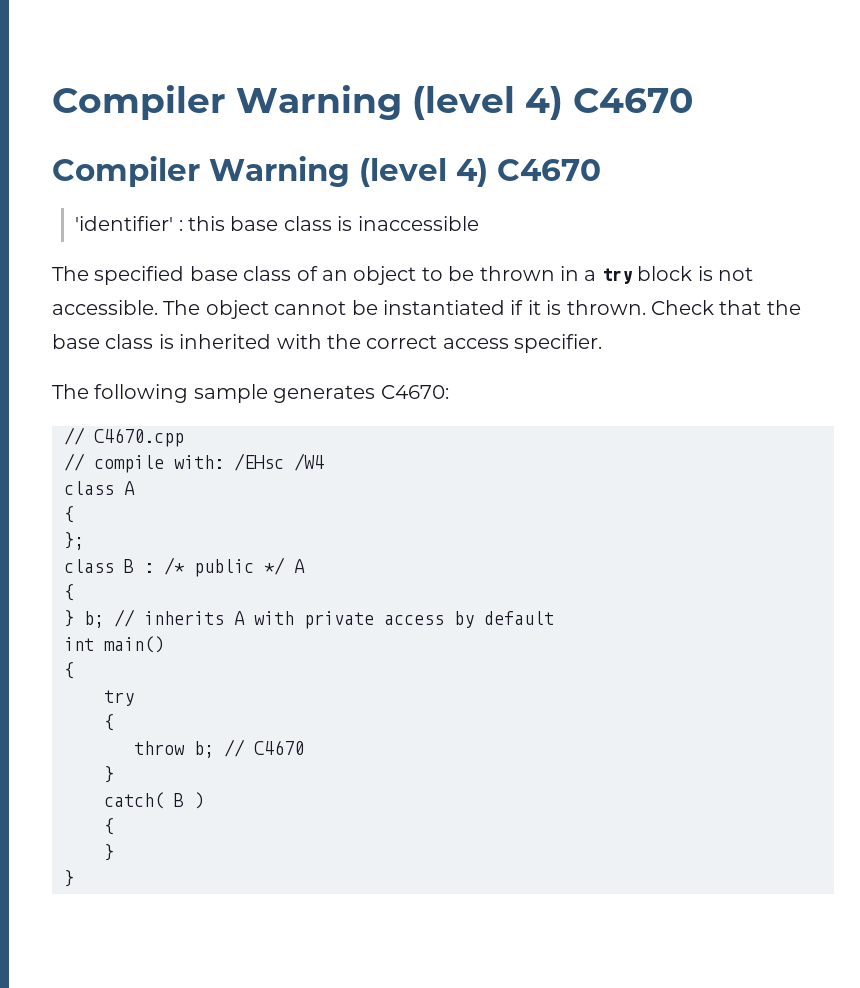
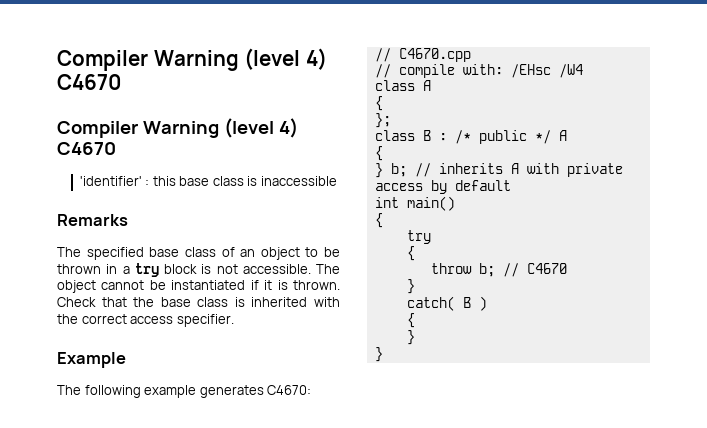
(479, 223) none -> [57,214,128,226] // Remarks
(603, 343) none -> [57,352,126,368] // Example
[193,384,268,403] sample -> [144,385,197,398] example

